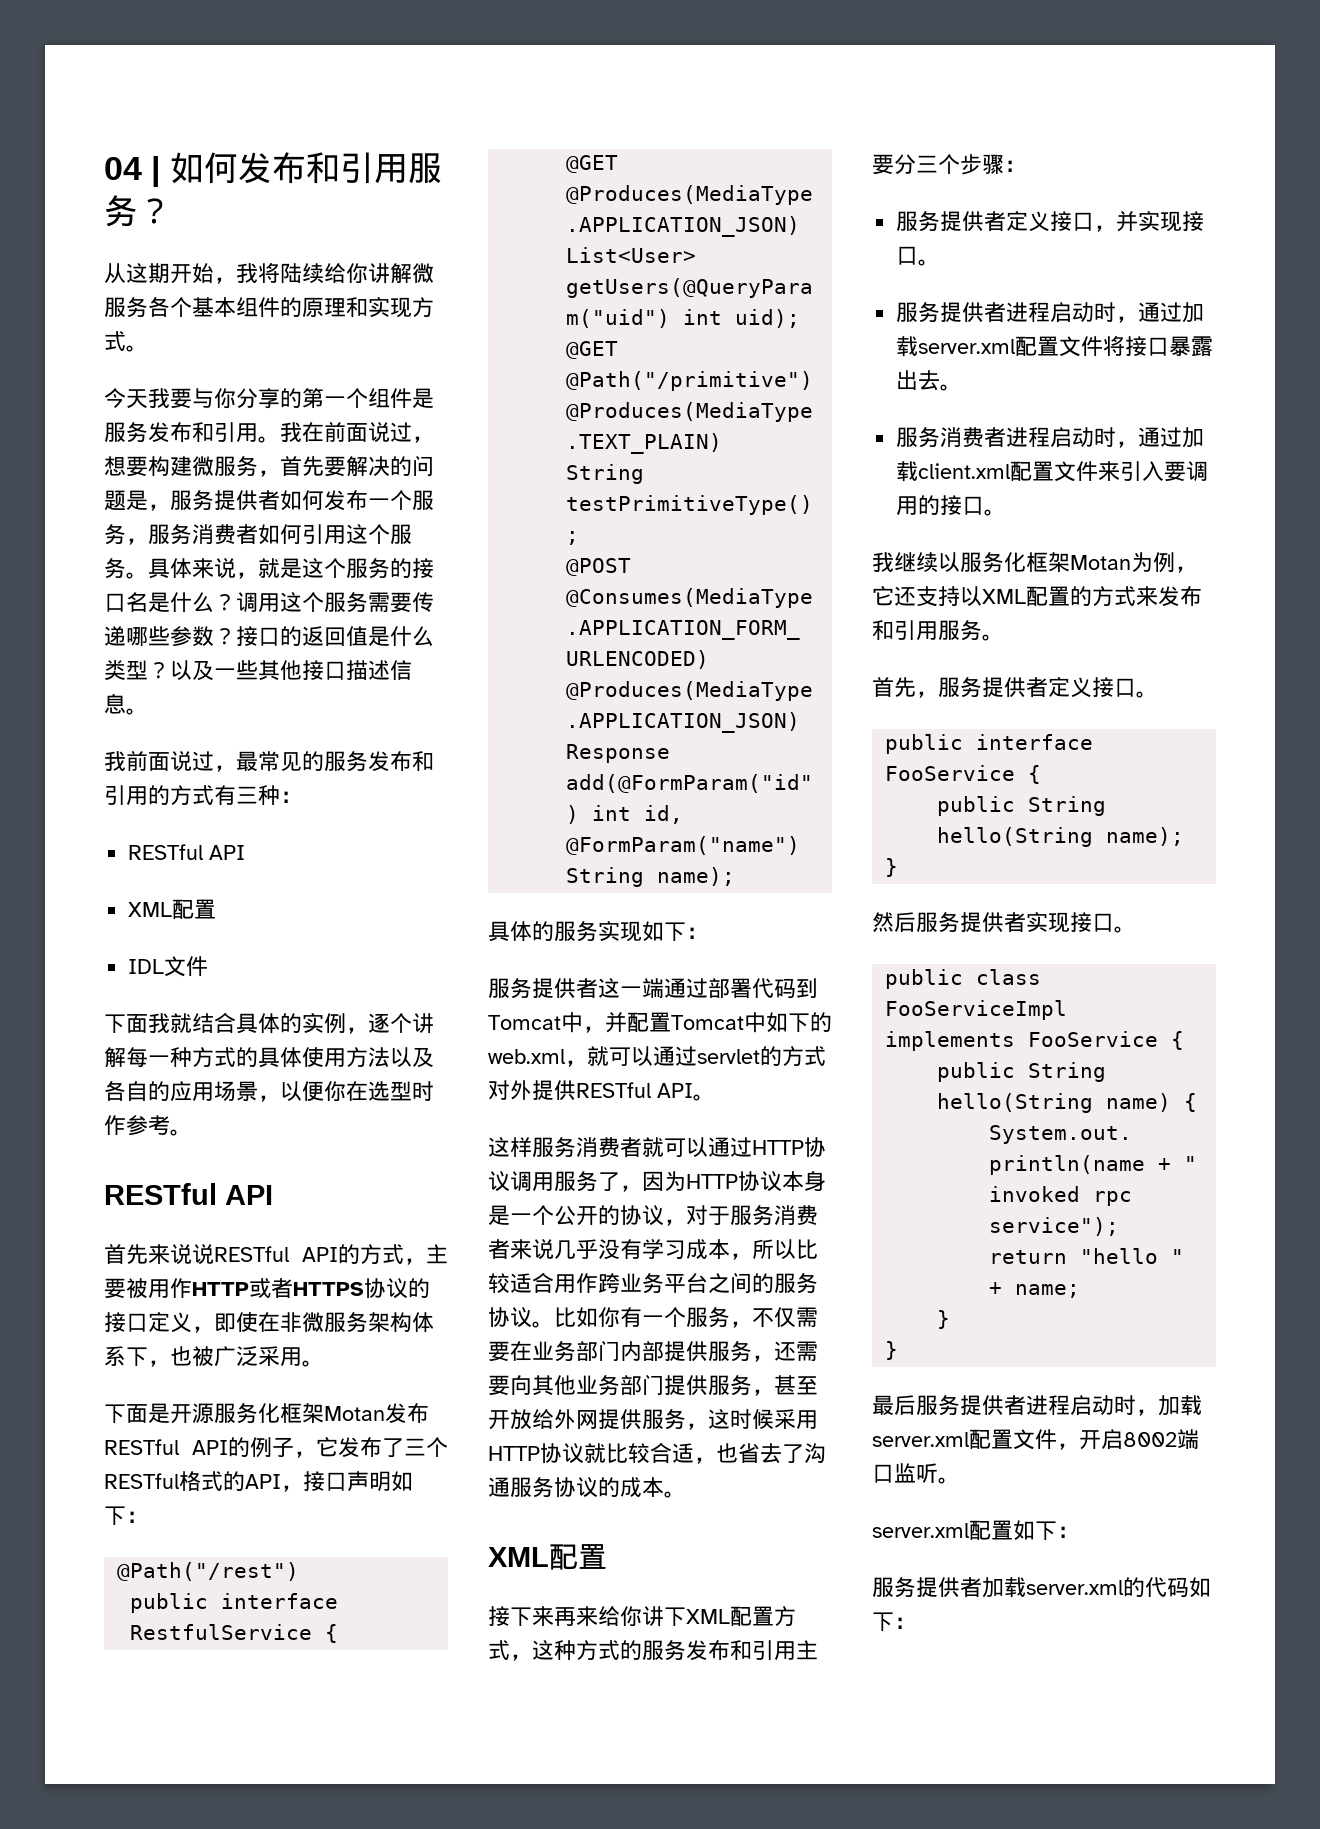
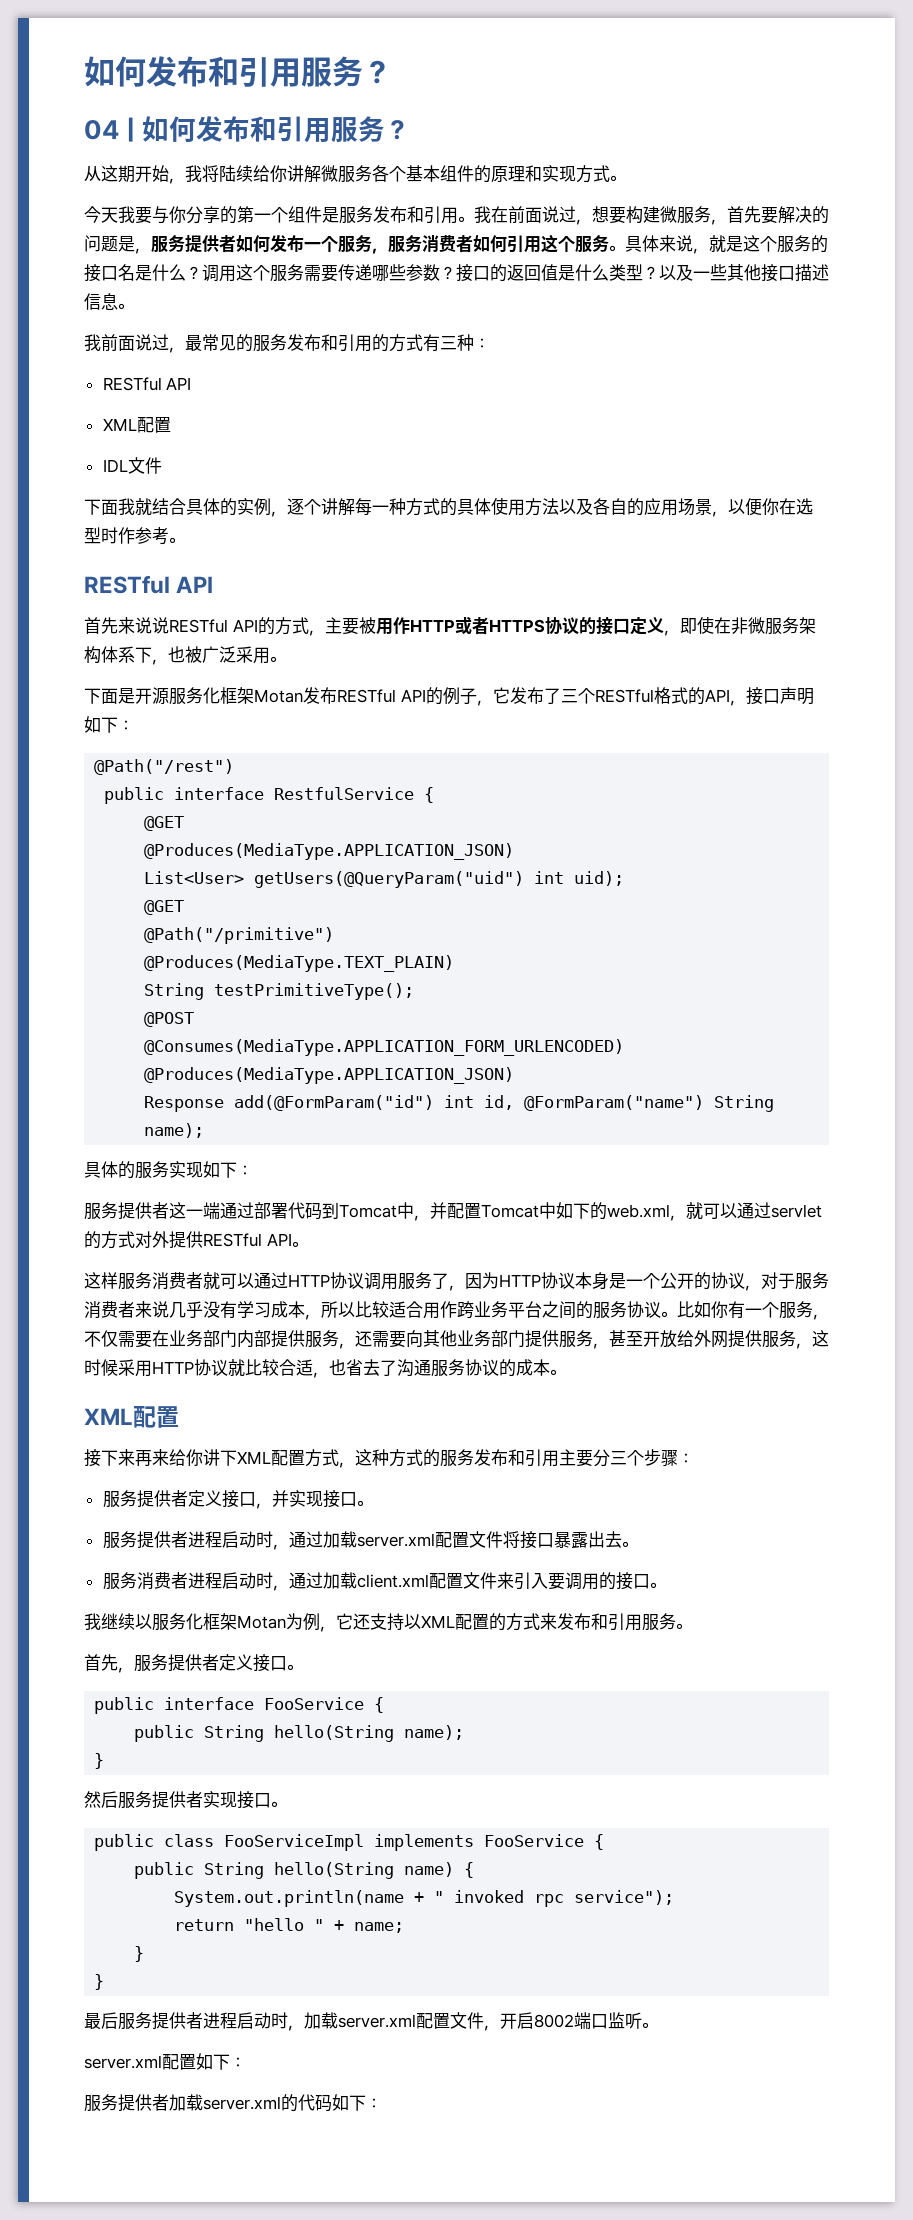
(104, 168) none -> [84,56,392,87] 如何发布和引用服务？ //

